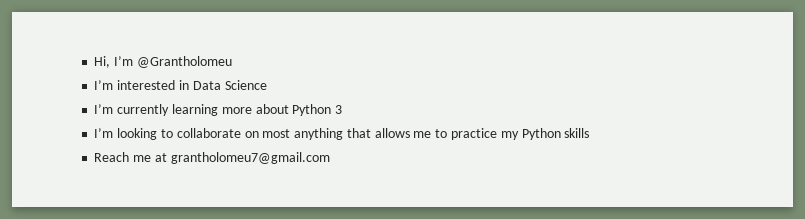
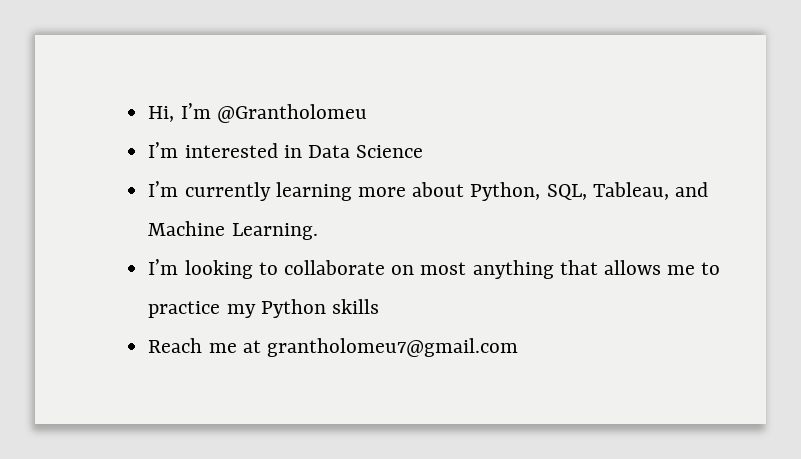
[292,104,343,116] Python 3 -> [470,182,708,201] [148,221,318,240] Python, SQL, Tableau, and Machine Learning.

